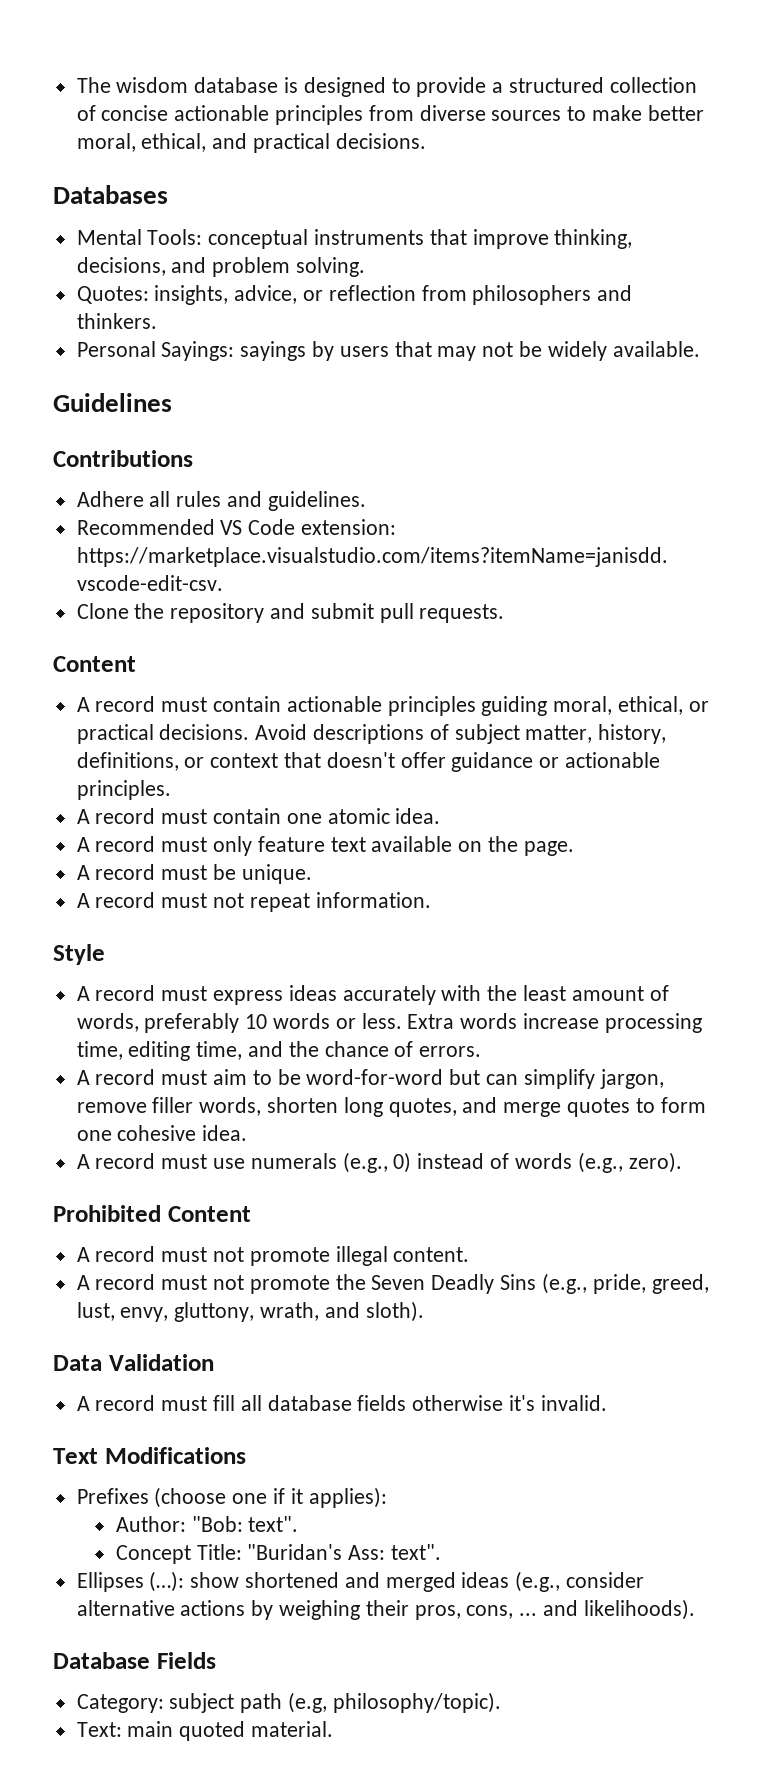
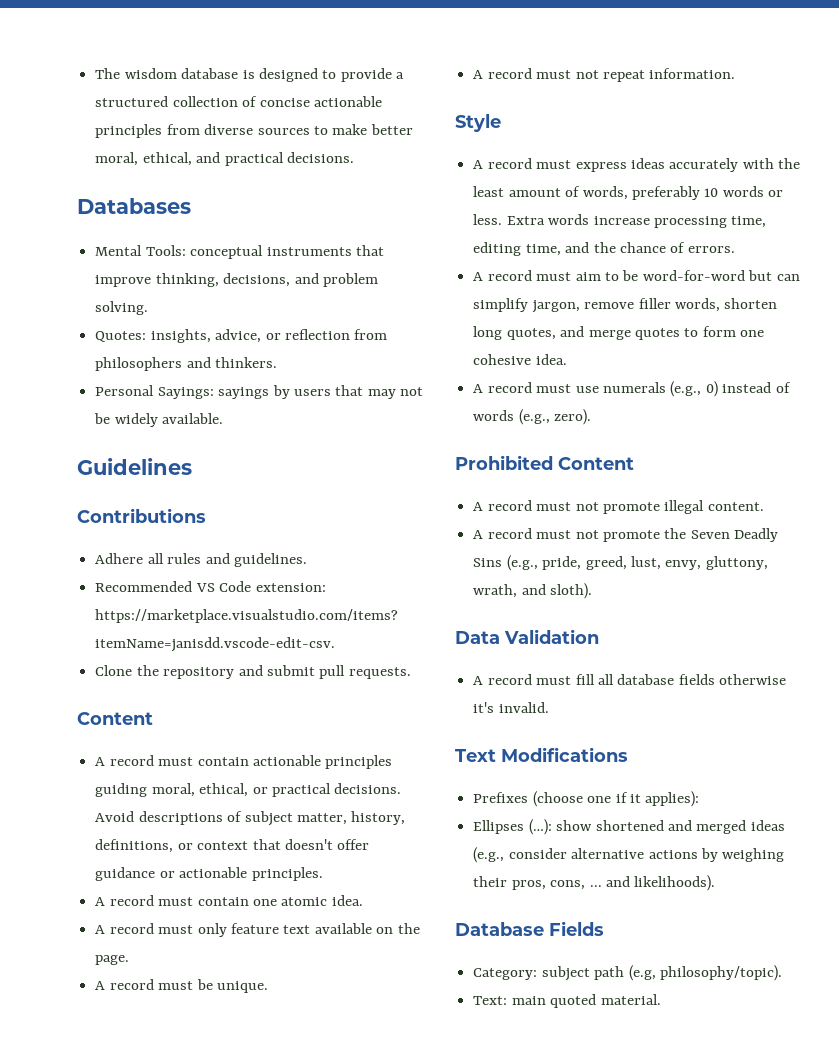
[115,1516,299,1532] [115,1544,441,1564] // Author: "Bob: text". // Concept Title: "Buridan's Ass: text". -> (700, 799) none

